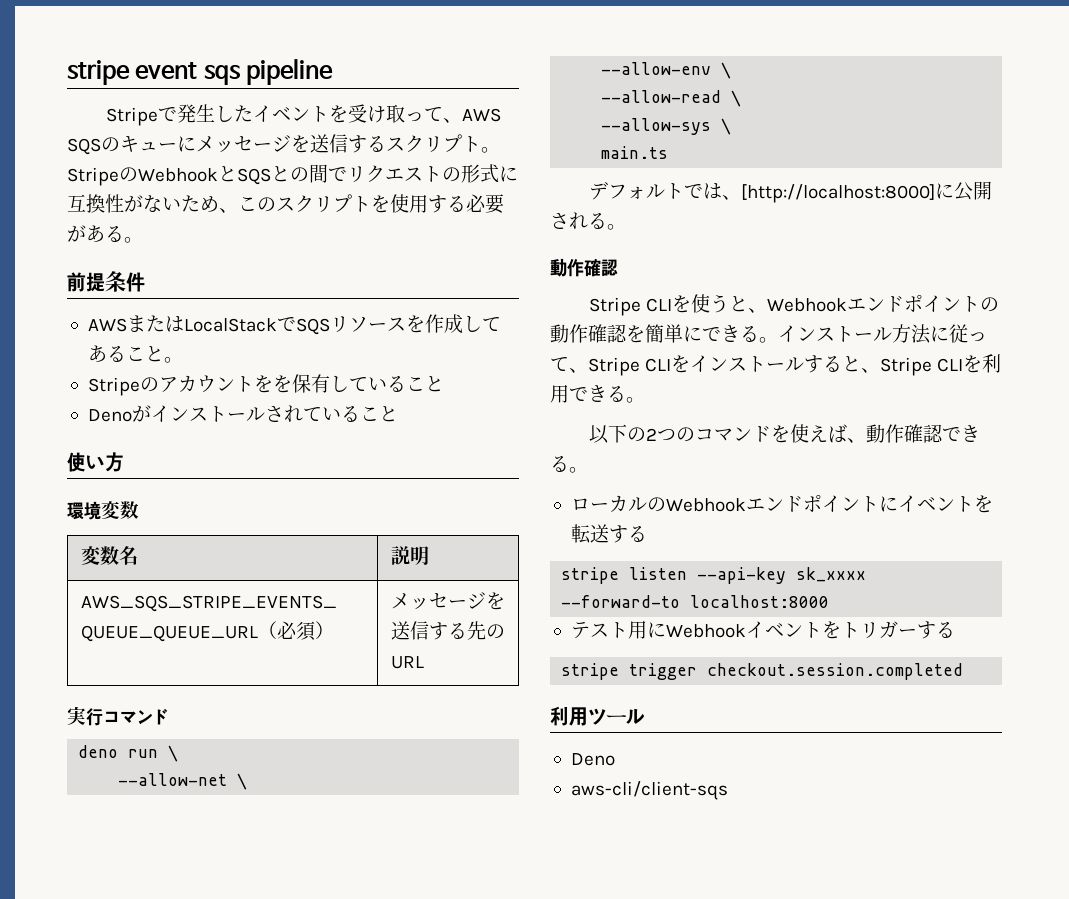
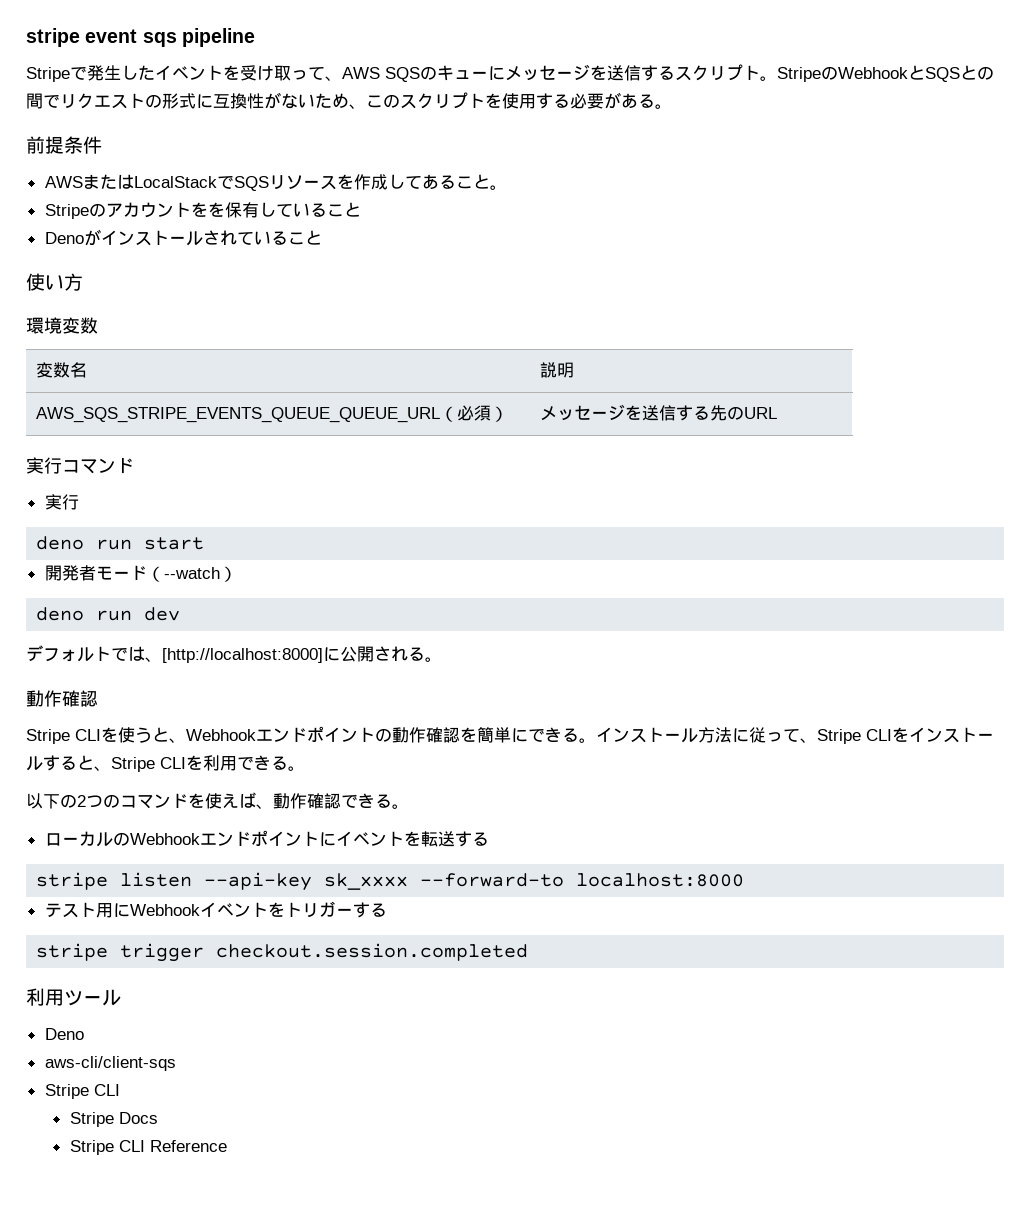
[78,745,179,762] [118,773,248,790] [601,62,732,79] [601,90,742,107] [601,118,732,135] [601,146,669,159] // deno run \ // --allow-net \ // --allow-env \ // --allow-read \ // --allow-sys \ // main.ts -> [44,494,79,510] [36,536,205,550] [44,565,237,582] [36,607,181,621] // 実行 // deno run start // 開発者モード（--watch） // deno run dev
(728, 790) none -> [44,1084,120,1099] [69,1112,158,1127] [69,1140,227,1155] // Stripe CLI // Stripe Docs // Stripe CLI Reference

